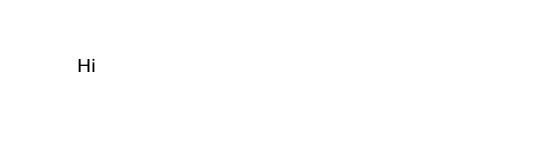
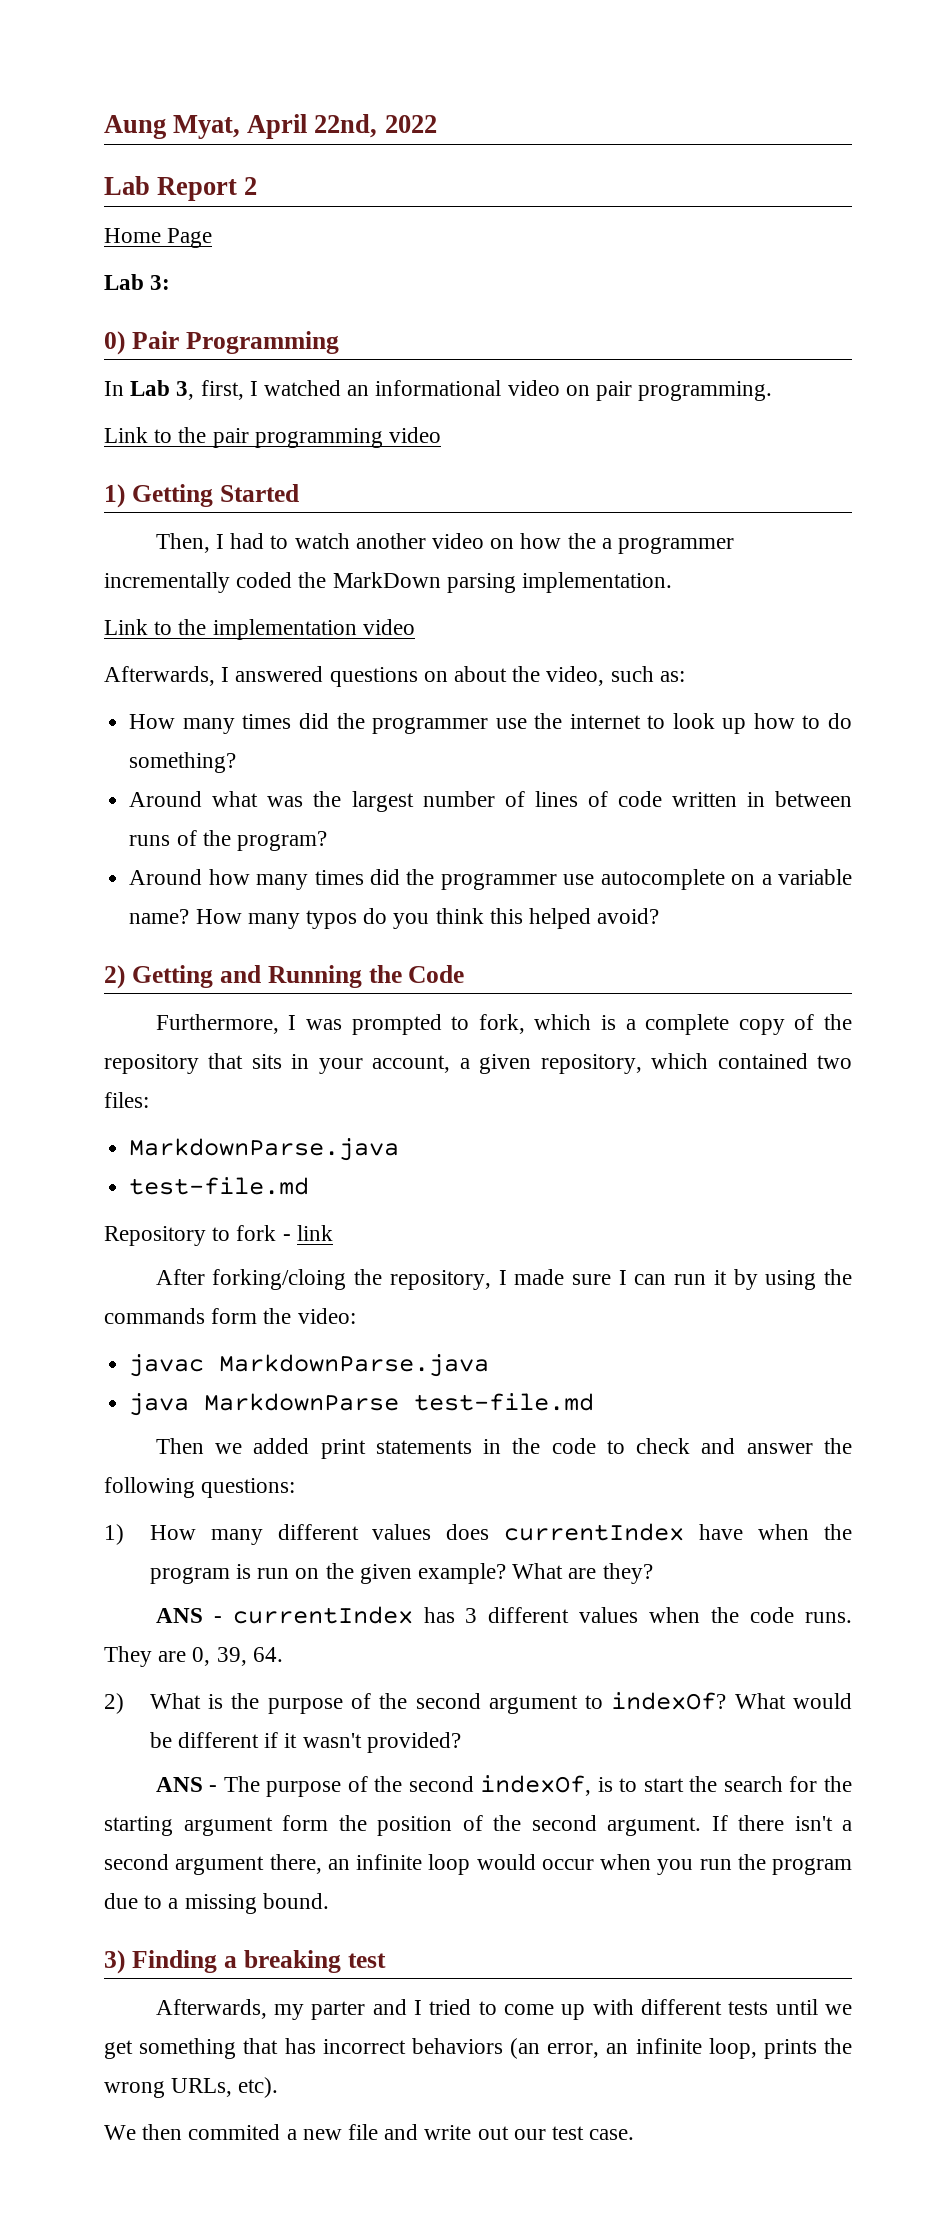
[77,58,96,72] Hi -> [104,114,437,139] [104,176,258,201] [104,228,213,248] [104,274,171,290] [104,331,339,355] [104,380,773,401] [104,427,442,448] [104,484,299,508] [155,533,735,554] [104,572,673,593] [104,619,415,640] [104,666,685,687] [129,713,852,734] [129,752,237,773] [129,791,853,812] [129,830,327,851] [129,869,852,890] [129,908,660,929] [104,965,465,989] [155,1014,853,1035] [104,1053,852,1074] [104,1092,149,1108] [129,1138,400,1161] [129,1177,310,1195] [104,1225,333,1246] [155,1269,853,1290] [104,1308,356,1324] [129,1354,490,1377] [129,1393,595,1416] [155,1438,853,1459] [104,1477,296,1498] [104,1523,853,1545] [149,1563,653,1584] [155,1606,852,1624] [104,1646,283,1667] [104,1692,852,1714] [149,1732,461,1753] [155,1775,852,1797] [104,1815,852,1836] [104,1854,852,1875] [104,1893,329,1914] [104,1950,386,1974] [155,1999,852,2020] [104,2038,852,2059] [104,2077,279,2098] [104,2124,635,2140] Aung Myat, April 22nd, 2022 // Lab Report 2 // Home Page // Lab 3: // 0) Pair Programming // In Lab 3, first, I watched an informational video on pair programming. // Link to the pair programming video // 1) Getting Started // Then, I had to watch another video on how the a programmer incrementally coded the MarkDown parsing implementation. // Link to the implementation video // Afterwards, I answered questions on about the video, such as: // How many times did the programmer use the internet to look up how to do something? // Around what was the largest number of lines of code written in between runs of the program? // Around how many times did the programmer use autocomplete on a variable name? How many typos do you think this helped avoid? // 2) Getting and Running the Code // Furthermore, I was prompted to fork, which is a complete copy of the repository that sits in your account, a given repository, which contained two files: // MarkdownParse.java // test-file.md // Repository to fork - link // After forking/cloing the repository, I made sure I can run it by using the commands form the video: // javac MarkdownParse.java // java MarkdownParse test-file.md // Then we added print statements in the code to check and answer the following questions: // 1) How many different values does currentIndex have when the program is run on the given example? What are they? // ANS - currentIndex has 3 different values when the code runs. They are 0, 39, 64. // 2) What is the purpose of the second argument to indexOf? What would be different if it wasn't provided? // ANS - The purpose of the second indexOf, is to start the search for the starting argument form the position of the second argument. If there isn't a second argument there, an infinite loop would occur when you run the program due to a missing bound. // 3) Finding a breaking test // Afterwards, my parter and I tried to come up with different tests until we get something that has incorrect behaviors (an error, an infinite loop, prints the wrong URLs, etc). // We then commited a new file and write out our test case.

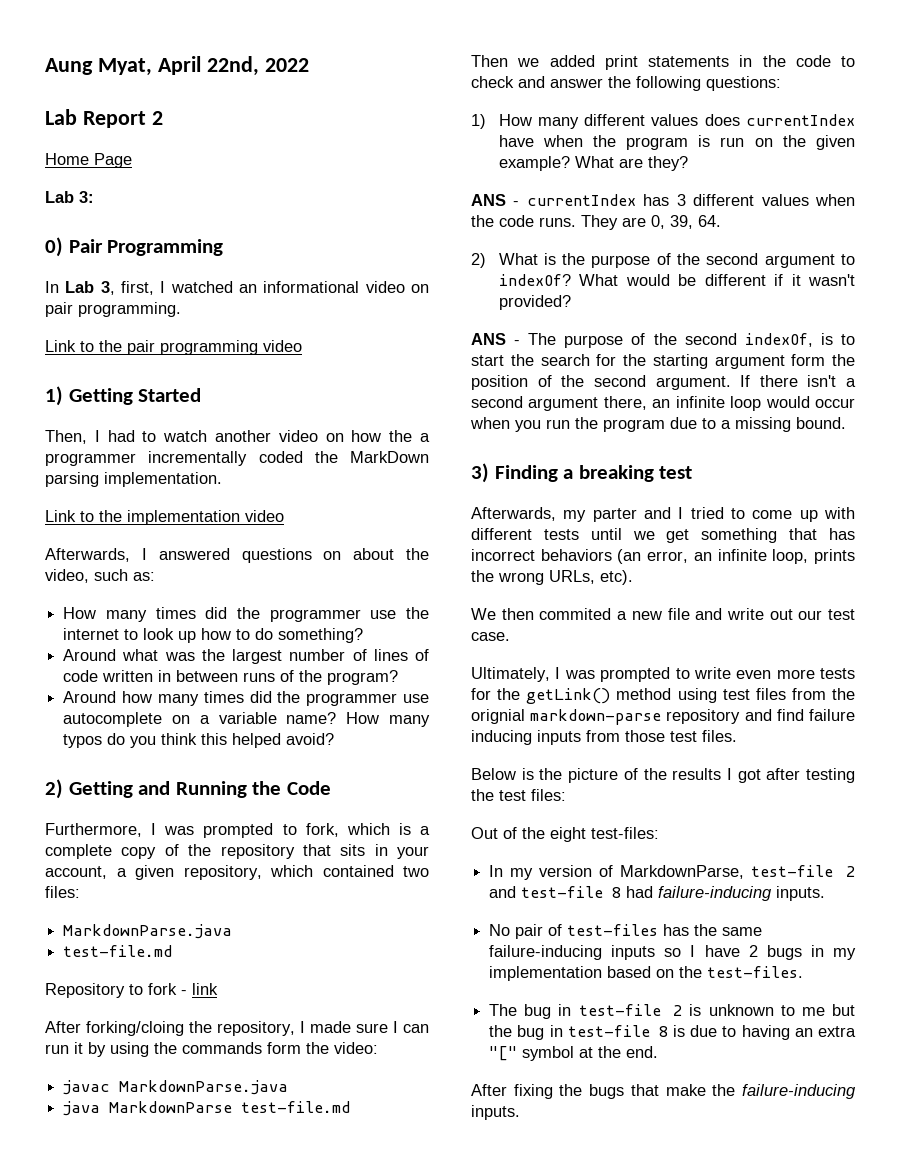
(635, 2134) none -> [471,667,855,682] [471,688,855,704] [471,709,855,725] [471,730,737,745] [471,768,855,783] [471,789,566,801] [471,827,659,842] [489,865,855,880] [489,886,826,901] [489,924,763,939] [489,945,856,960] [489,966,804,981] [489,1004,856,1019] [489,1025,857,1040] [489,1046,659,1061] [471,1084,856,1099] [471,1105,520,1120] // Ultimately, I was prompted to write even more tests for the getLink() method using test files from the orignial markdown-parse repository and find failure inducing inputs from those test files. // Below is the picture of the results I got after testing the test files: // Out of the eight test-files: // In my version of MarkdownParse, test-file 2 and test-file 8 had failure-inducing inputs. // No pair of test-files has the same failure-inducing inputs so I have 2 bugs in my implementation based on the test-files. // The bug in test-file 2 is unknown to me but the bug in test-file 8 is due to having an extra "[" symbol at the end. // After fixing the bugs that make the failure-inducing inputs.

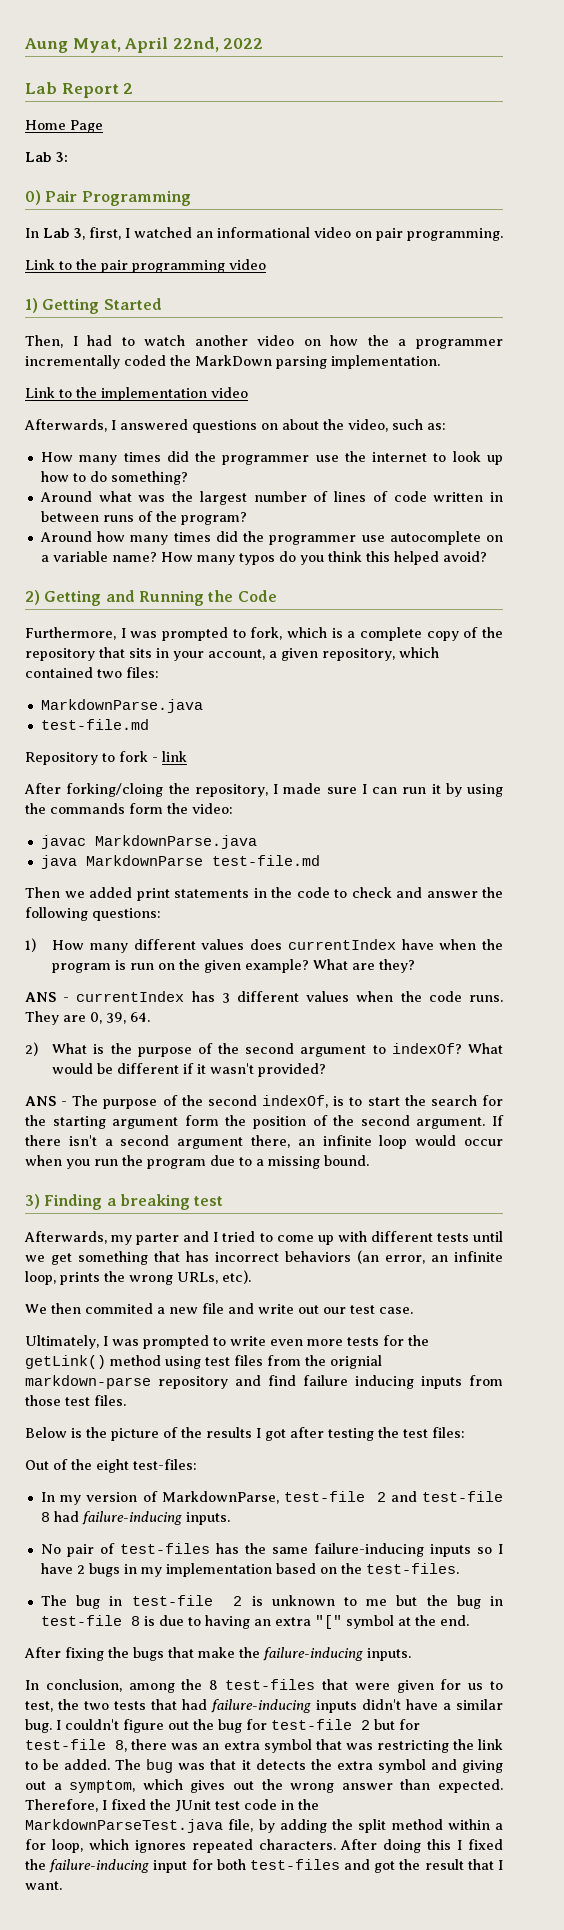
(520, 1112) none -> [25,1679,503,1693] [25,1699,503,1713] [25,1719,420,1733] [25,1739,503,1753] [25,1759,504,1773] [25,1779,504,1793] [25,1799,319,1812] [25,1819,503,1833] [25,1839,503,1853] [25,1859,504,1873] [25,1881,62,1890] // In conclusion, among the 8 test-files that were given for us to test, the two tests that had failure-inducing inputs didn't have a similar bug. I couldn't figure out the bug for test-file 2 but for test-file 8, there was an extra symbol that was restricting the link to be added. The bug was that it detects the extra symbol and giving out a symptom, which gives out the wrong answer than expected. Therefore, I fixed the JUnit test code in the MarkdownParseTest.java file, by adding the split method within a for loop, which ignores repeated characters. After doing this I fixed the failure-inducing input for both test-files and got the result that I want.

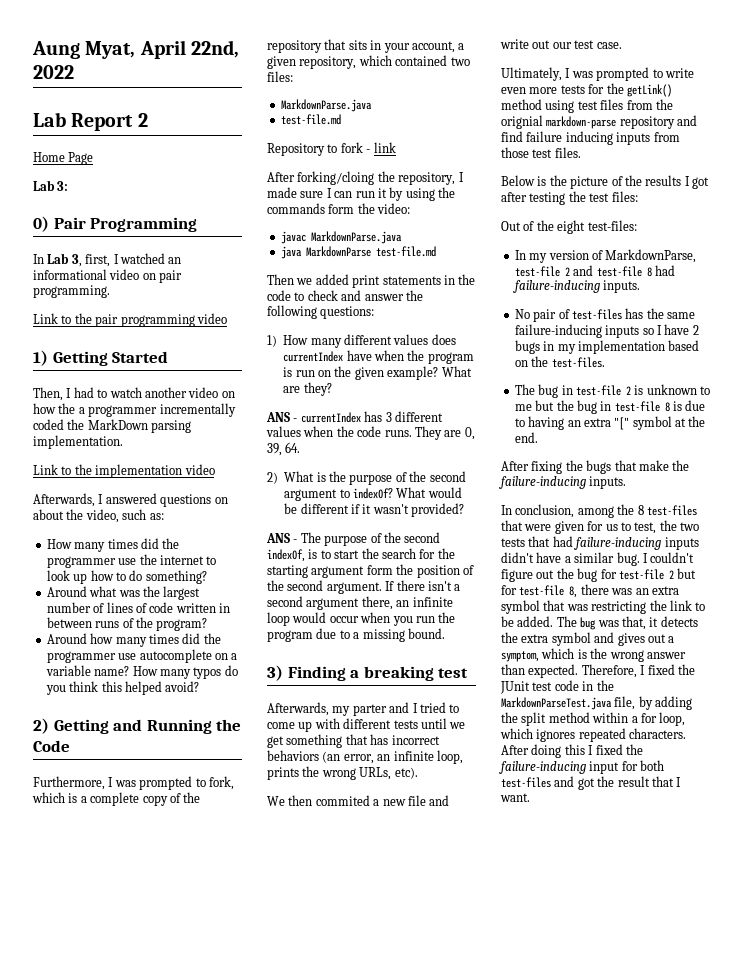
[210,1759,237,1770] that -> [621,616,646,630] that,
[462,1760,504,1773] giving -> [617,633,645,646] gives
[190,1780,254,1793] gives out -> [577,649,587,659] is

